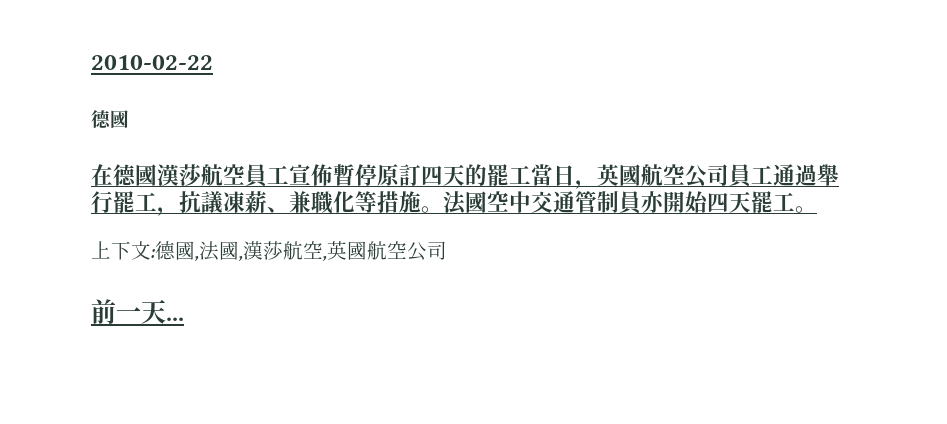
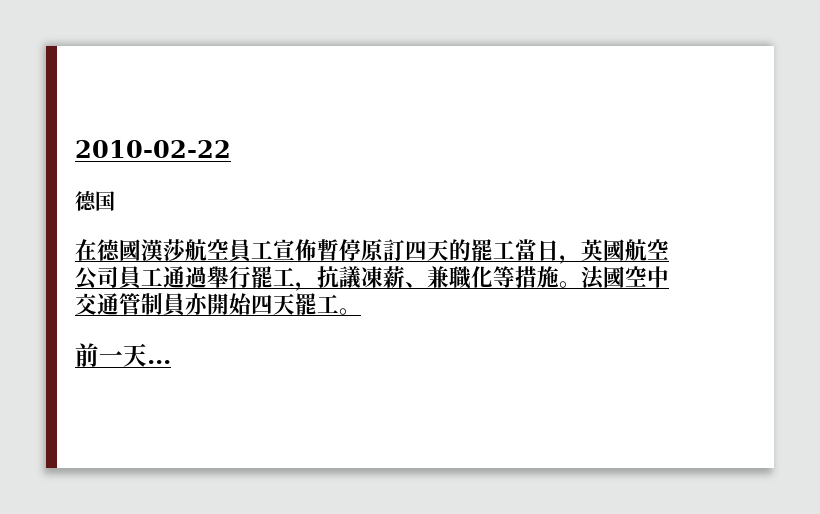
[110,110,129,128] 國 -> [95,191,115,211] 国
[91,241,447,261] // 上下文:德國,法國,漢莎航空,英國航空公司 -> (361, 311) none

